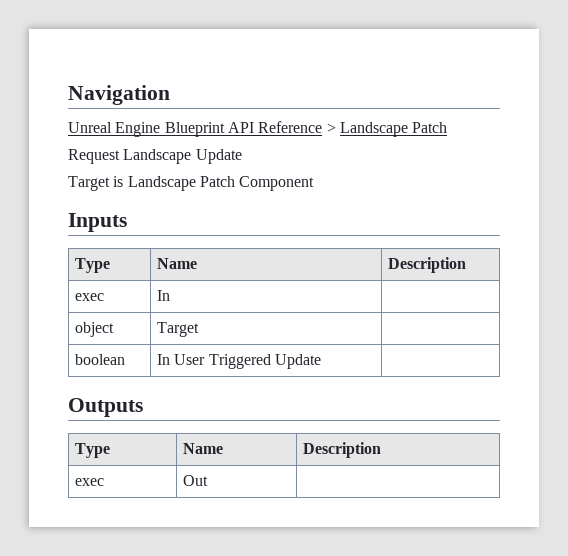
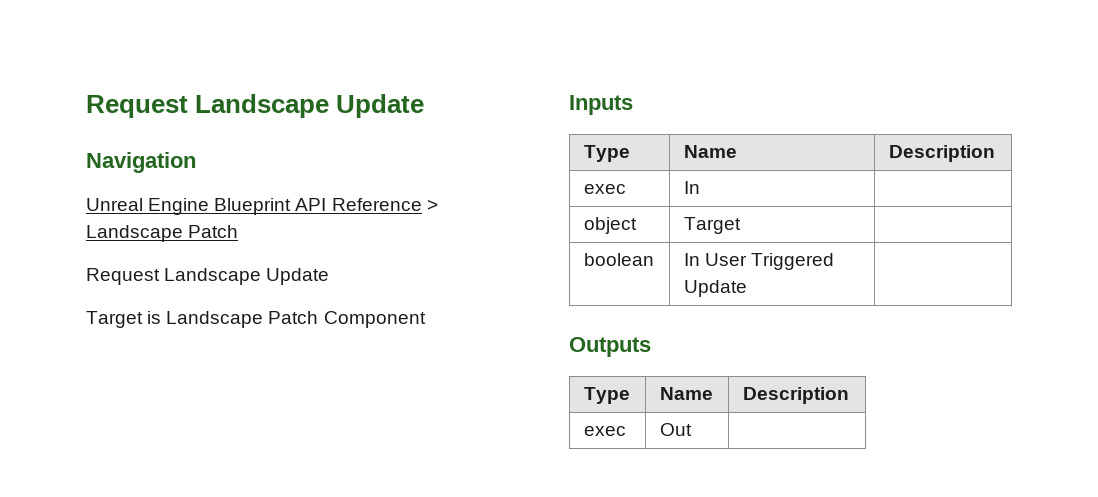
(68, 95) none -> [86,94,425,118] Request Landscape Update //

